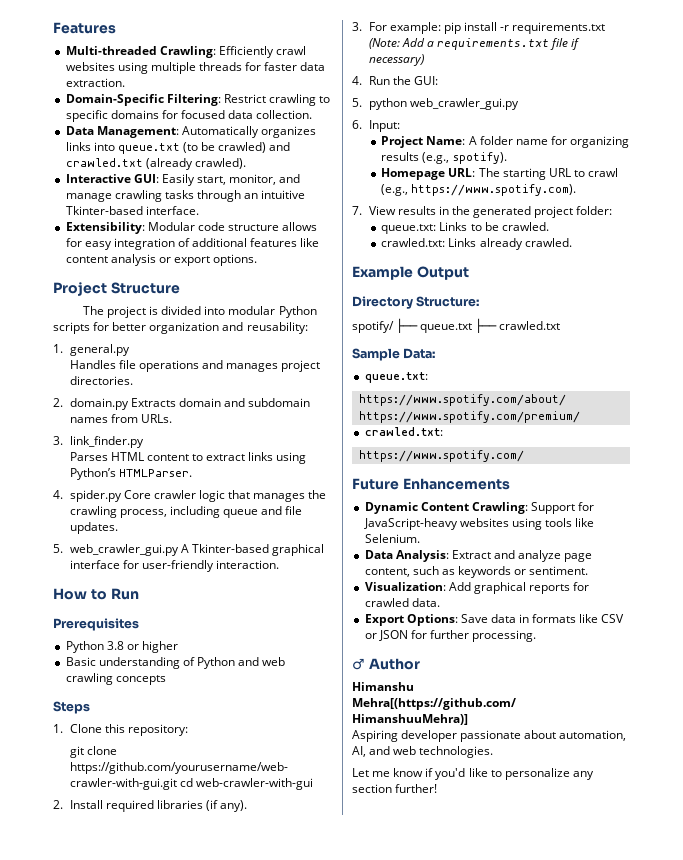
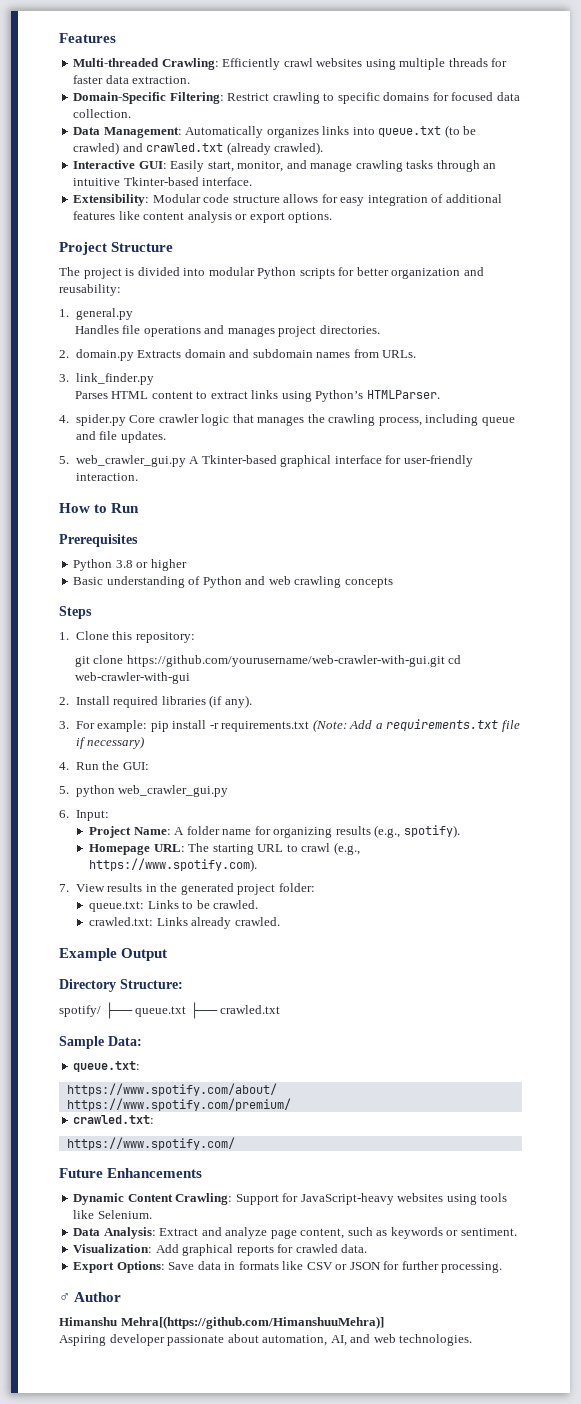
[352,768,594,780] [352,784,438,793] // Let me know if you'd like to personalize any section further! -> (473, 1340) none

